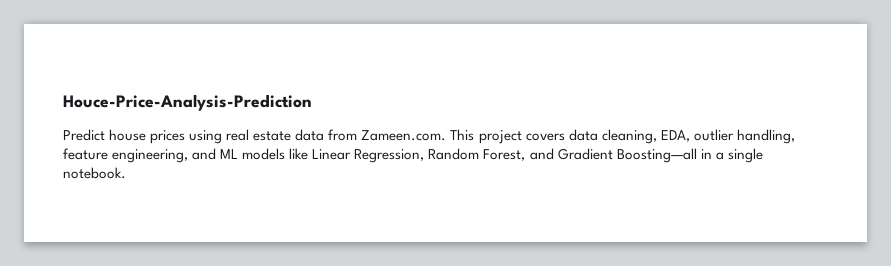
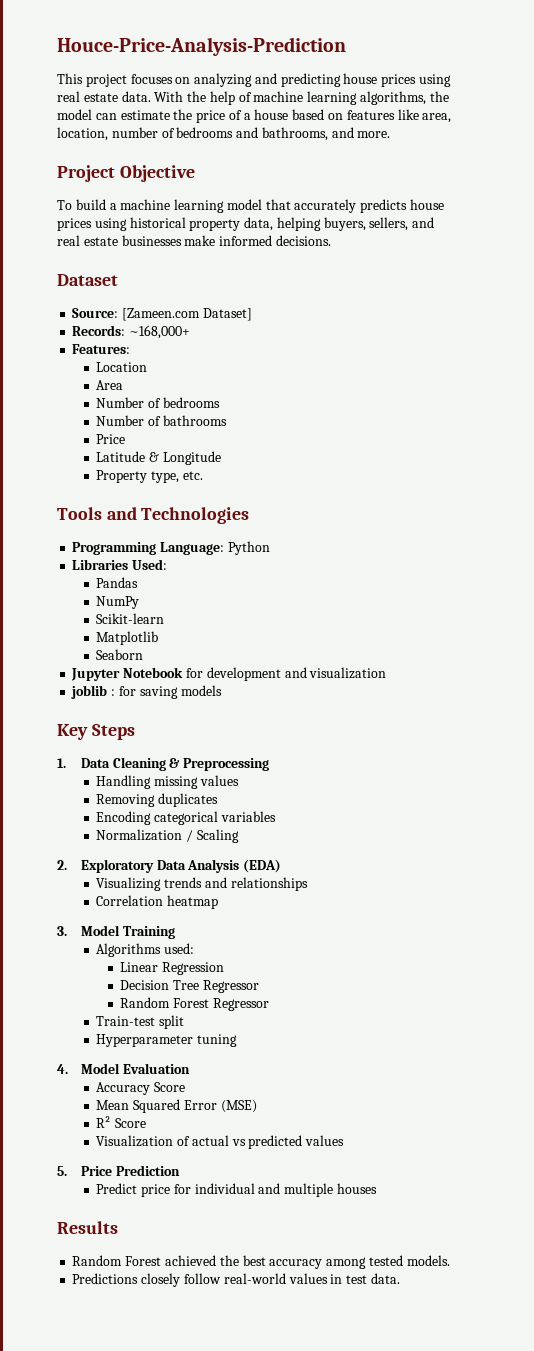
[63,129,105,141] Predict -> [57,73,341,87] This project focuses on analyzing and predicting
[295,129,795,144] [63,148,763,163] [63,167,126,179] data from Zameen.com. This project covers data cleaning, EDA, outlier handling, feature engineering, and ML models like Linear Regression, Random Forest, and Gradient Boosting—all in a single notebook. -> [121,91,449,105] [57,109,452,123] [57,127,391,141] [57,165,195,182] [57,199,445,213] [57,217,435,231] [57,235,331,246] [57,274,118,286] [72,308,252,321] [72,325,191,339] [72,344,131,354] [96,362,148,372] [96,380,124,390] [96,397,220,408] [96,415,227,426] [96,434,126,444] [96,451,221,465] [96,470,203,483] [57,507,250,524] [72,541,270,555] [72,559,168,570] [96,577,139,588] [96,596,140,609] [96,613,165,624] [96,631,159,645] [96,649,144,660] [71,667,387,681] [71,685,222,699] [57,724,135,740] [57,757,270,771] [96,775,239,789] [96,793,219,807] [96,811,276,825] [96,829,239,843] [57,859,282,873] [96,877,308,891] [96,895,219,909] [57,925,175,939] [96,943,195,957] [120,962,224,975] [120,980,259,993] [120,997,269,1011] [96,1015,185,1029] [96,1034,238,1047] [57,1063,190,1074] [96,1082,186,1095] [96,1099,257,1113] [96,1116,147,1128] [96,1135,345,1149] [57,1165,180,1176] [96,1183,377,1197] [57,1221,118,1234] [72,1255,450,1269] [72,1273,400,1287] data. With the help of machine learning algorithms, the model can estimate the price of a house based on features like area, location, number of bedrooms and bathrooms, and more. // Project Objective // To build a machine learning model that accurately predicts house prices using historical property data, helping buyers, sellers, and real estate businesses make informed decisions. // Dataset // Source: [Zameen.com Dataset] // Records: ~168,000+ // Features: // Location // Area // Number of bedrooms // Number of bathrooms // Price // Latitude & Longitude // Property type, etc. // Tools and Technologies // Programming Language: Python // Libraries Used: // Pandas // NumPy // Scikit-learn // Matplotlib // Seaborn // Jupyter Notebook for development and visualization // joblib : for saving models // Key Steps // 1. Data Cleaning & Preprocessing // Handling missing values // Removing duplicates // Encoding categorical variables // Normalization / Scaling // 2. Exploratory Data Analysis (EDA) // Visualizing trends and relationships // Correlation heatmap // 3. Model Training // Algorithms used: // Linear Regression // Decision Tree Regressor // Random Forest Regressor // Train-test split // Hyperparameter tuning // 4. Model Evaluation // Accuracy Score // Mean Squared Error (MSE) // R² Score // Visualization of actual vs predicted values // 5. Price Prediction // Predict price for individual and multiple houses // Results // Random Forest achieved the best accuracy among tested models. // Predictions closely follow real-world values in test data.

